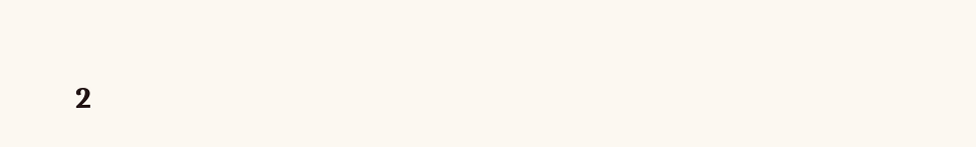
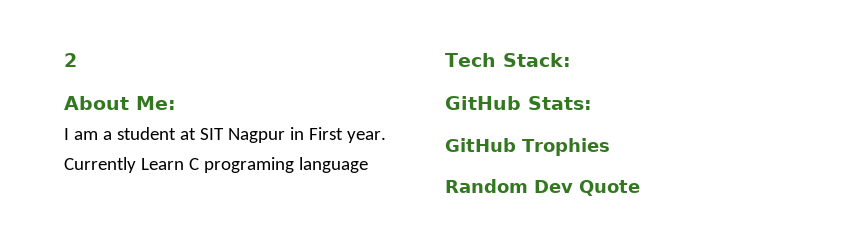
(92, 97) none -> [64,96,176,110] [64,127,386,143] [64,157,368,173] [445,53,571,67] [445,96,592,110] [445,138,610,156] [445,179,640,196] // About Me: // I am a student at SIT Nagpur in First year. // Currently Learn C programing language // Tech Stack: // GitHub Stats: // GitHub Trophies // Random Dev Quote

